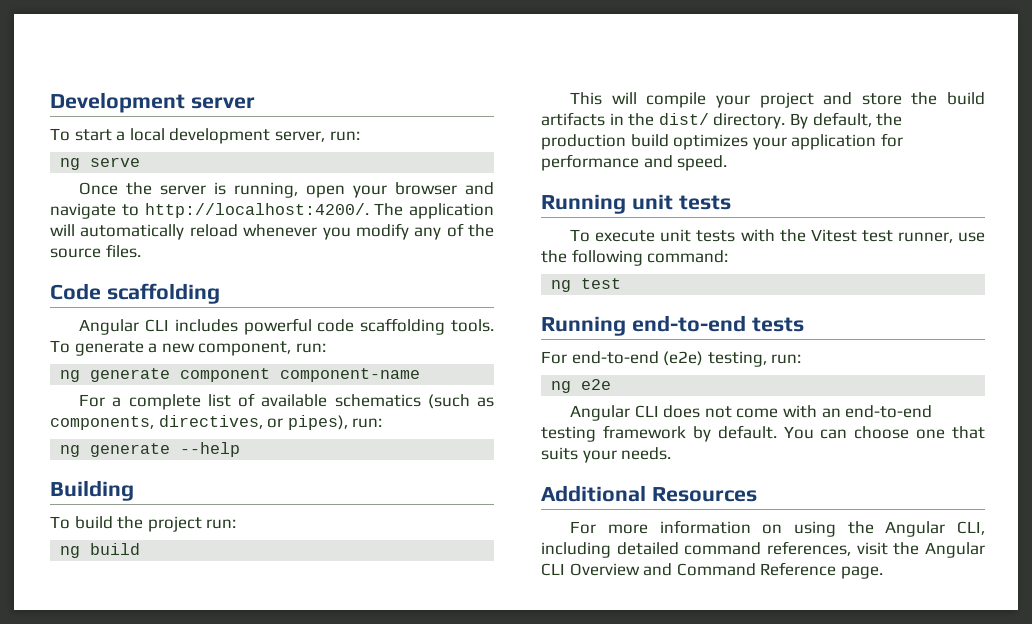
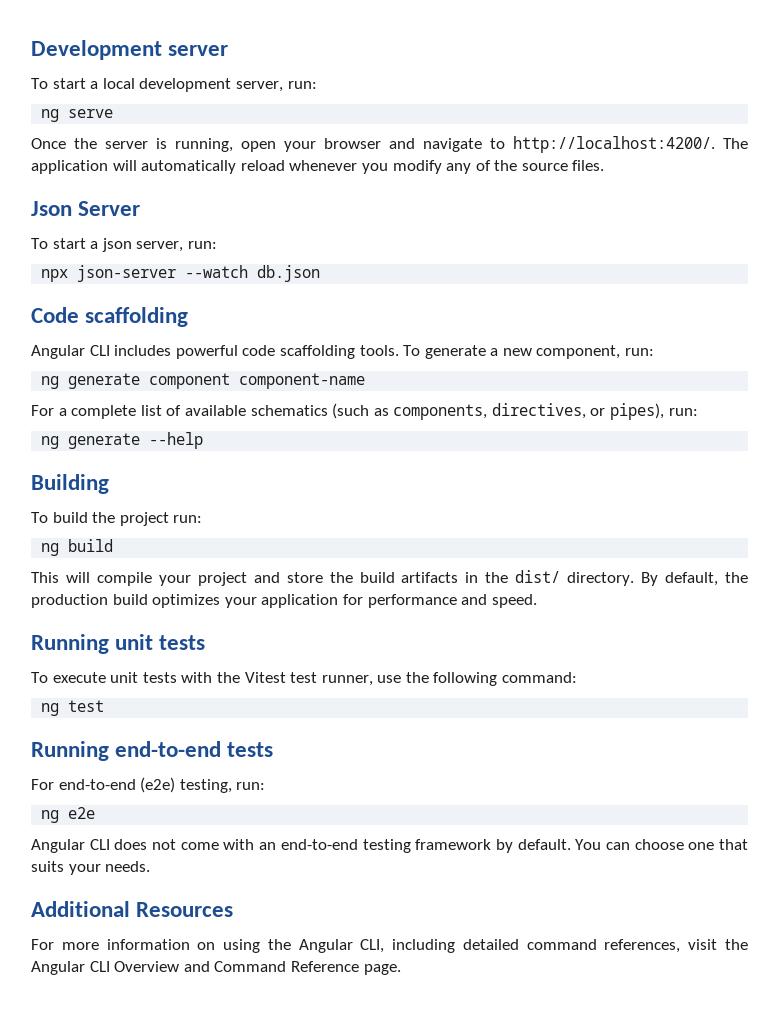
(141, 251) none -> [31,201,141,216] [31,238,217,252] [41,265,321,282] // Json Server // To start a json server, run: // npx json-server --watch db.json

